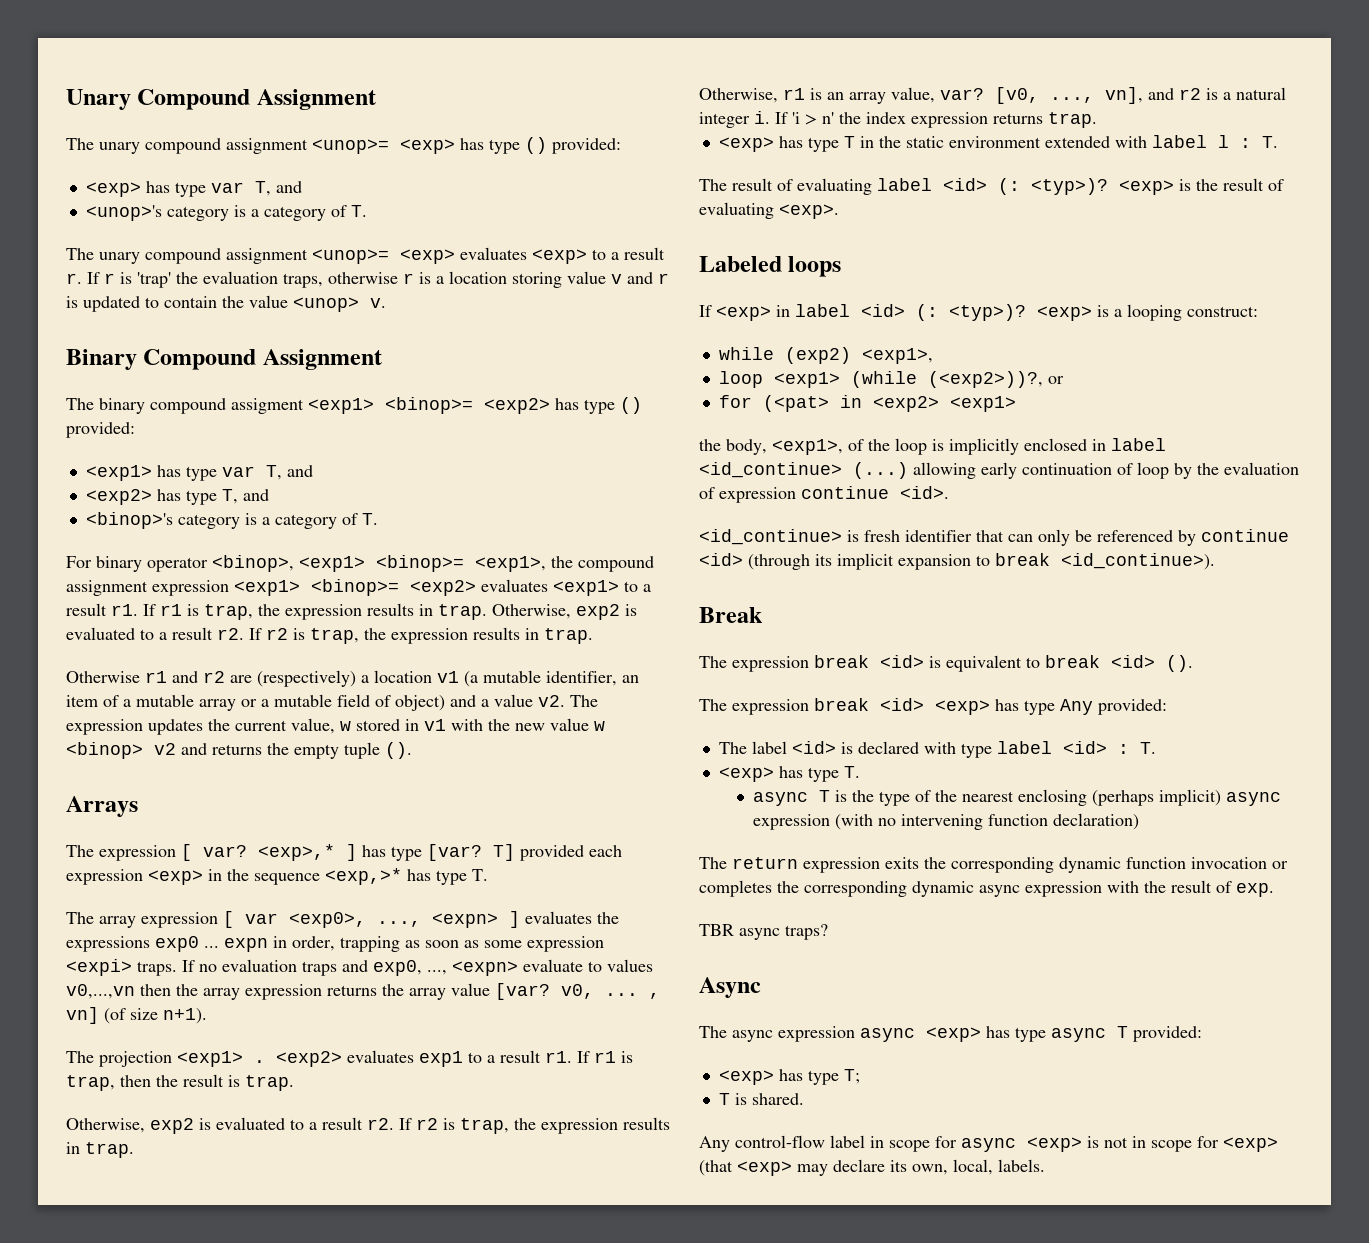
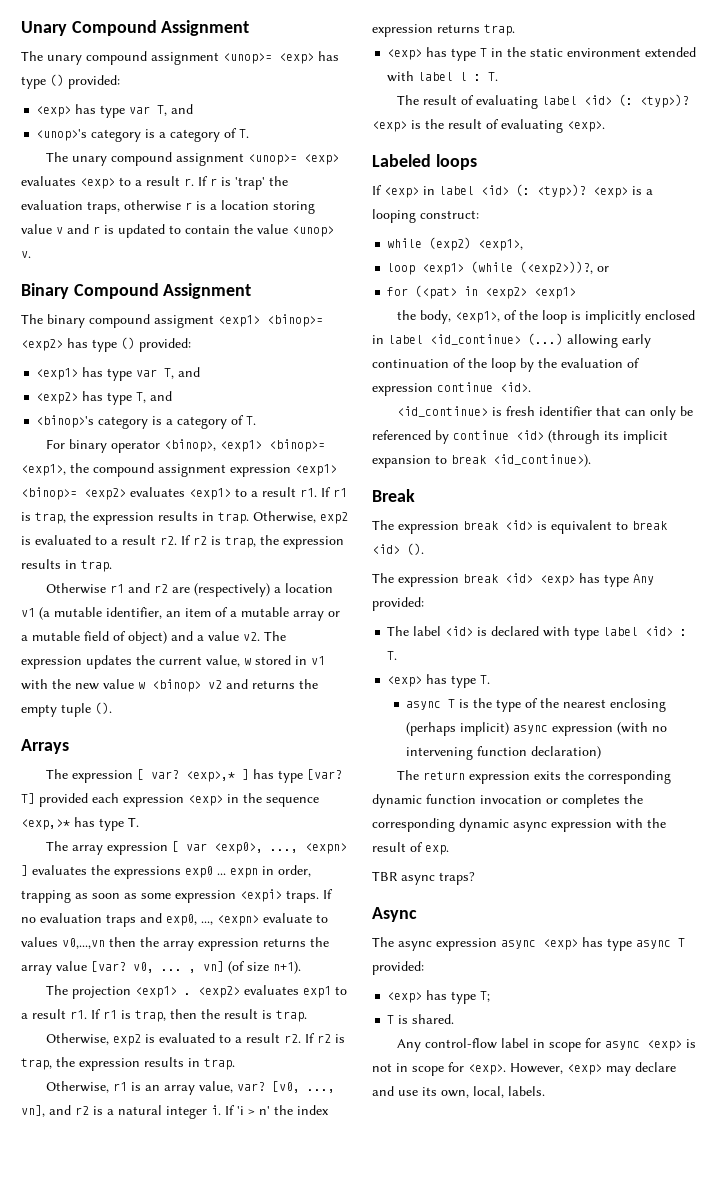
(1133, 469) none -> [468,358,487,368] the
[1223,1137,1278,1152] [699,1160,733,1176] <exp> (that -> [468,1063,563,1075] <exp>. However,
(885, 1165) none -> [372,1086,418,1096] and use

